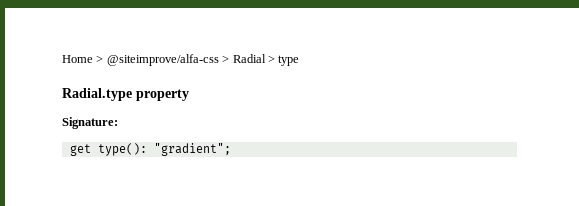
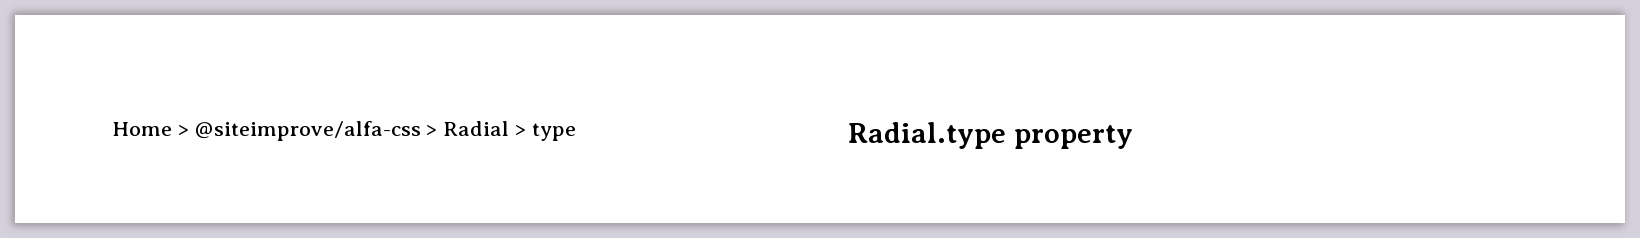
[62,117,118,129] [69,143,231,156] // Signature: // get type(): "gradient"; -> (1133, 137) none

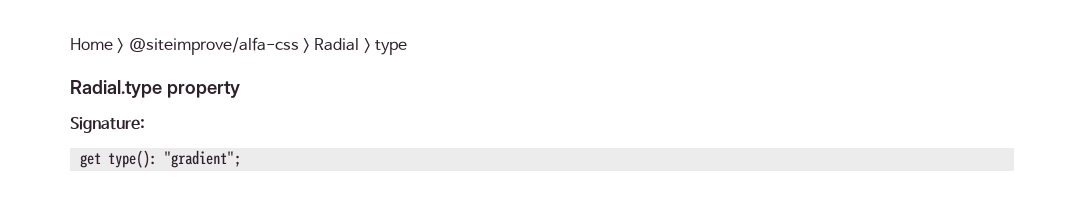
(1133, 137) none -> [70,117,145,133] [79,150,241,168] // Signature: // get type(): "gradient";

